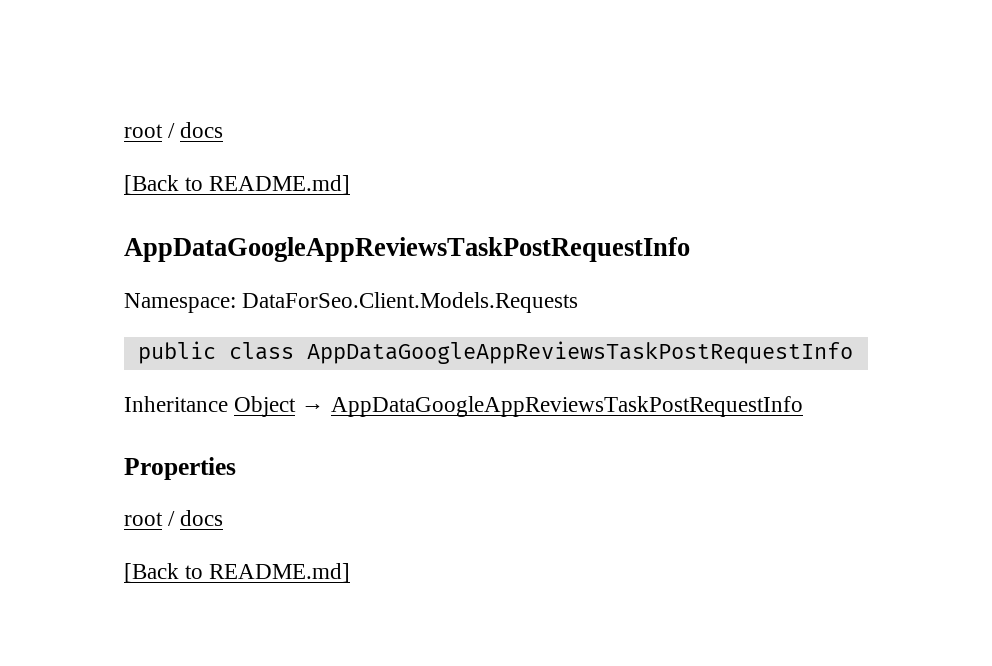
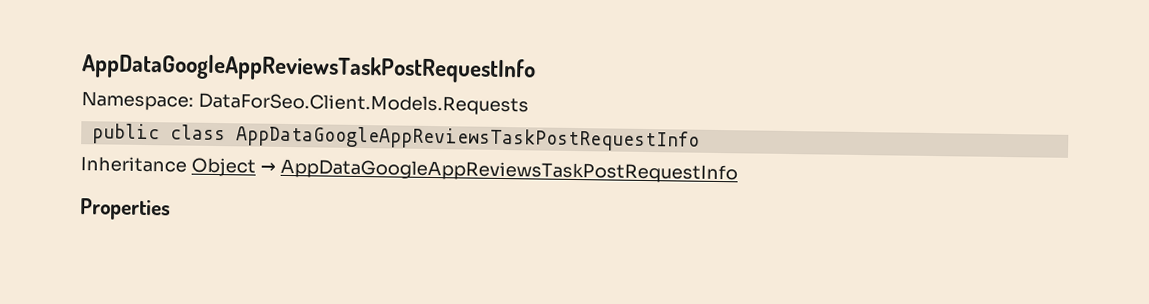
[124,122,224,138] [124,175,351,195] root / docs // [Back to README.md] // -> (81, 68) none
[124,510,224,526] [124,563,351,583] // root / docs // [Back to README.md] -> (171, 209) none

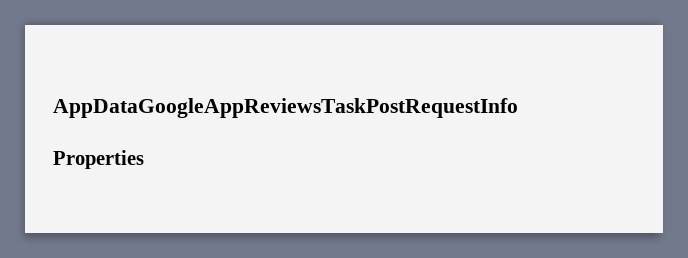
[81,53,536,84] [81,91,529,116] [91,123,700,152] [80,156,738,184] AppDataGoogleAppReviewsTaskPostRequestInfo // Namespace: DataForSeo.Client.Models.Requests // public class AppDataGoogleAppReviewsTaskPostRequestInfo // Inheritance Object → AppDataGoogleAppReviewsTaskPostRequestInfo -> [53,98,518,118] AppDataGoogleAppReviewsTaskPostRequestInfo

